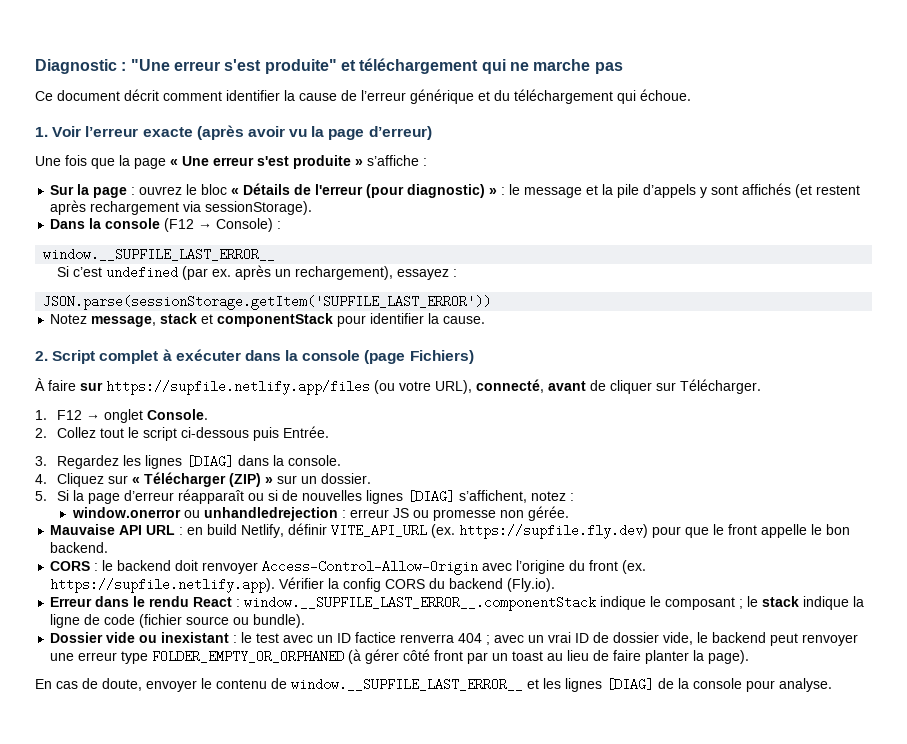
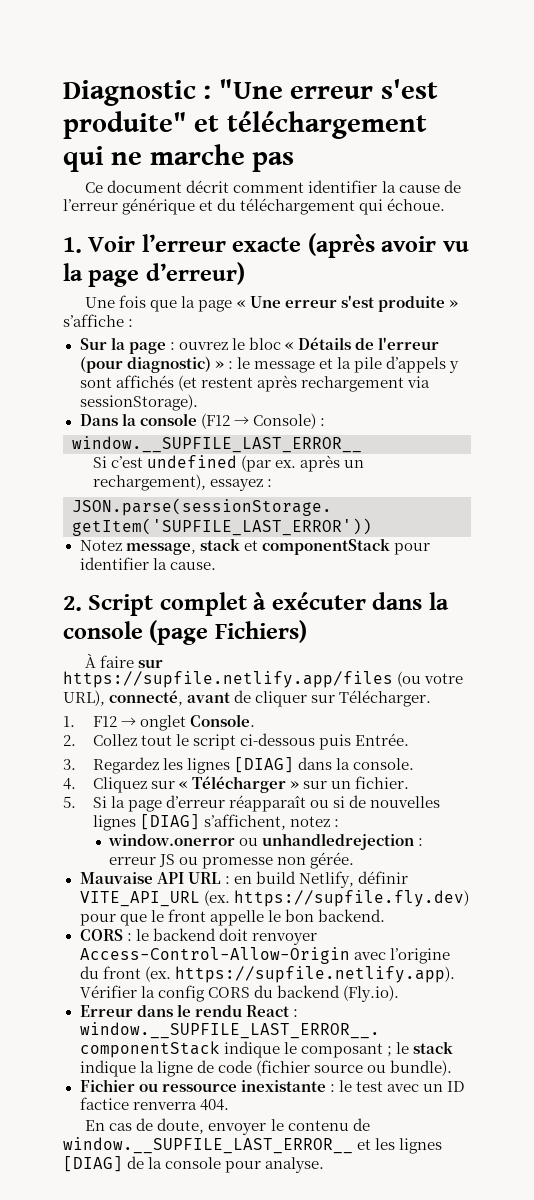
[229,473,262,487] (ZIP) -> (286, 784) none
[321,473,372,484] dossier. -> [355,776,410,789] fichier.
[50,632,230,643] Dossier vide ou inexistant -> [79,1079,326,1092] Fichier ou ressource inexistante
[458,632,859,646] [50,649,750,664] 404 ; avec un vrai ID de dossier vide, le backend peut renvoyer une erreur type FOLDER_EMPTY_OR_ORPHANED (à gérer côté front par un toast au lieu de faire planter la page). -> [199,1099,229,1111] 404.

